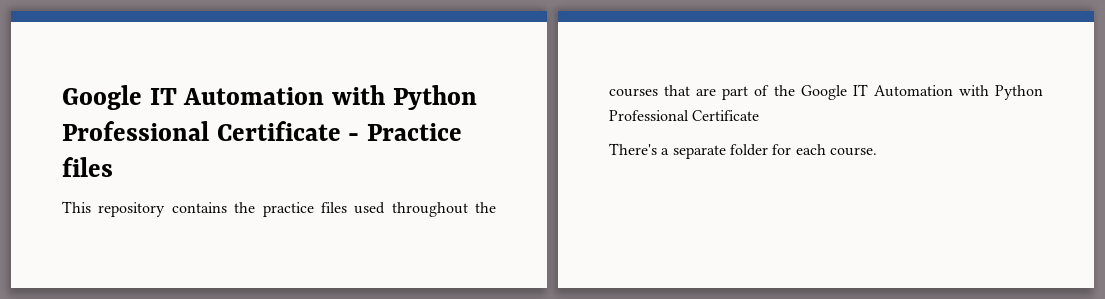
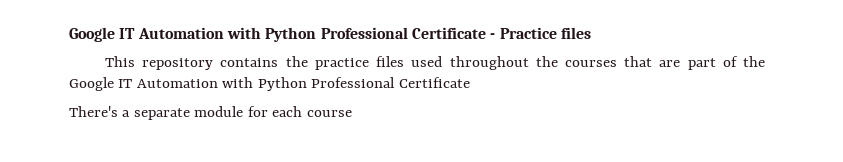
[729,144,768,156] folder -> [194,106,244,117] module
[829,147,877,156] course. -> [306,110,352,117] course

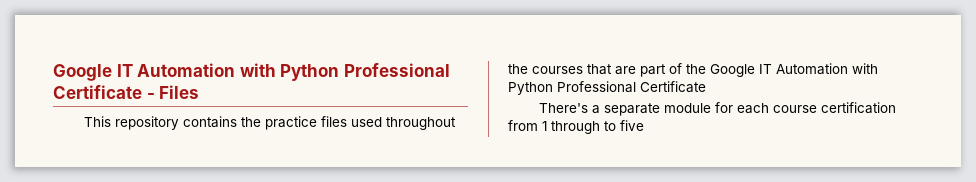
[499,27,591,39] Practice files -> [159,85,200,99] Files
(352, 113) none -> [820,102,896,114] [508,120,644,134] certification from 1 through to five

